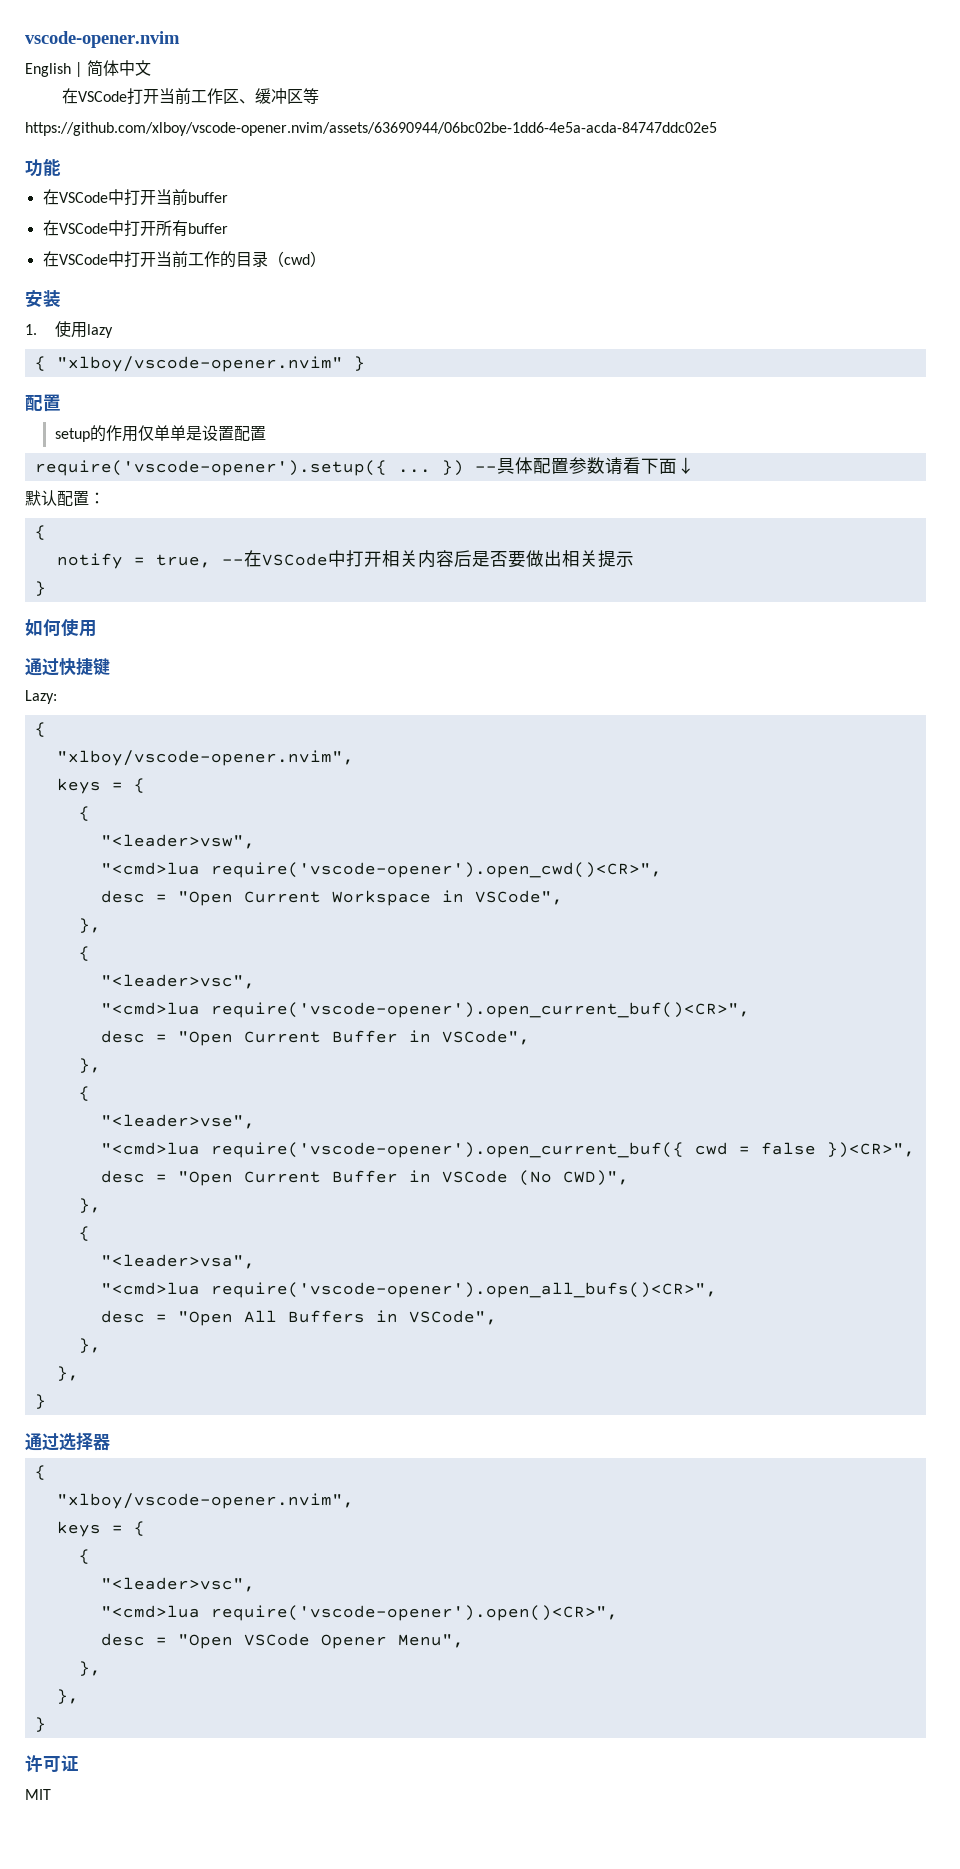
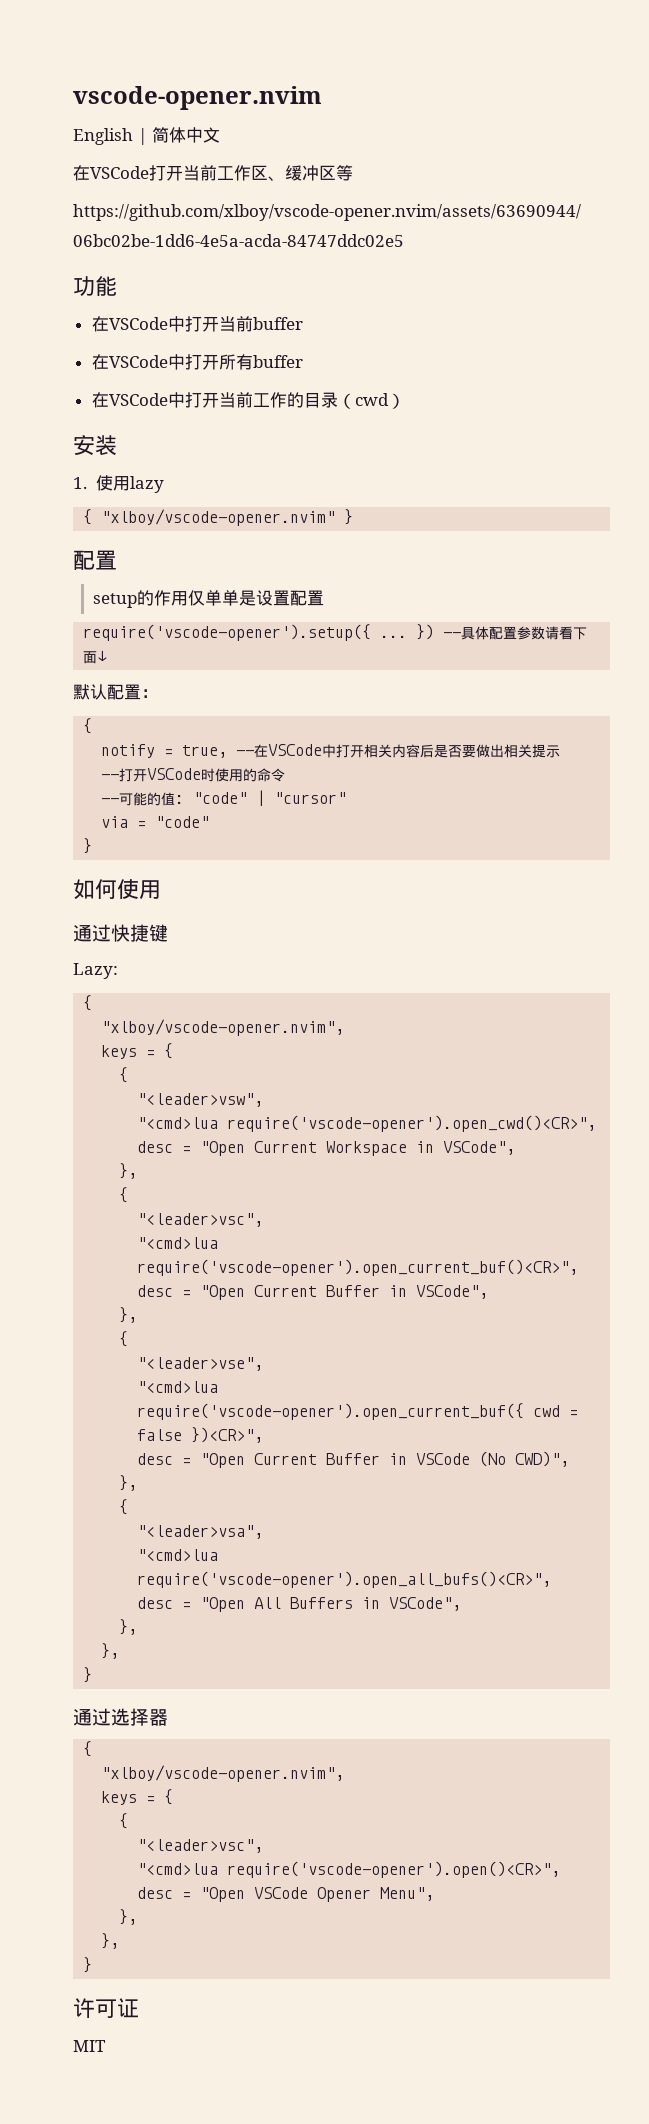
(634, 559) none -> [101,768,286,782] [101,790,347,806] [101,816,210,828] // --打开VSCode时使用的命令 // --可能的值: "code" | "cursor" // via = "code"

